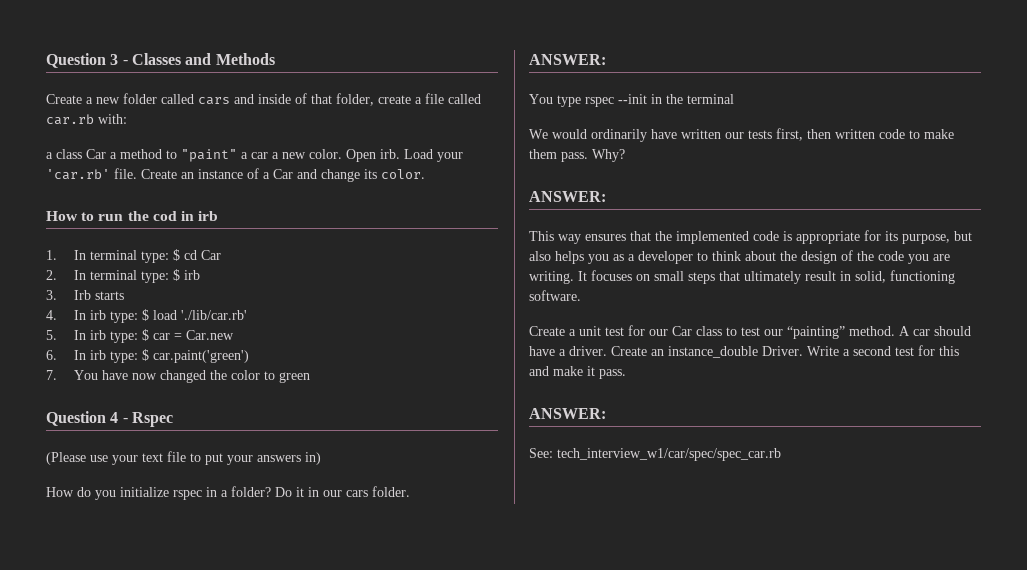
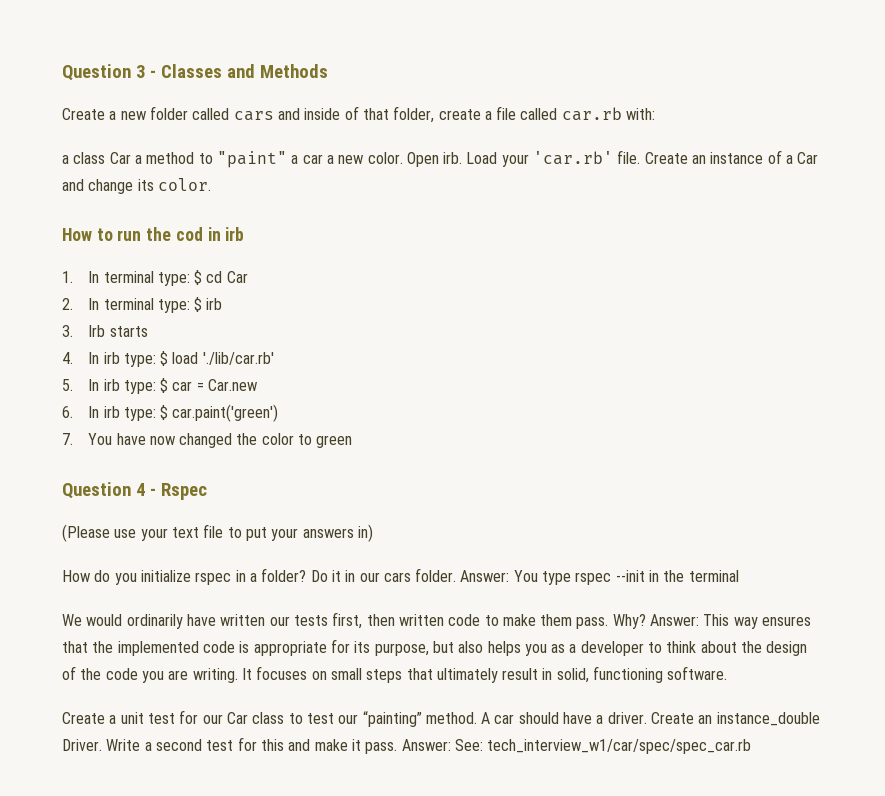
[529,54,606,65] // ANSWER: // -> [460,570,510,582] Answer:
[529,191,606,202] // ANSWER: // -> [650,614,700,626] Answer:
[529,408,606,419] // ANSWER: // -> [401,739,451,751] Answer:

